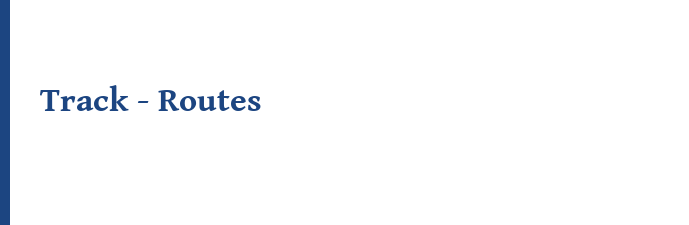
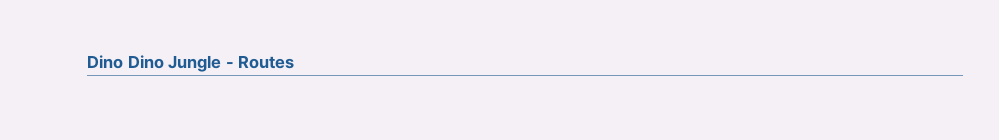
[40,85,129,111] Track -> [87,55,222,72] Dino Dino Jungle

